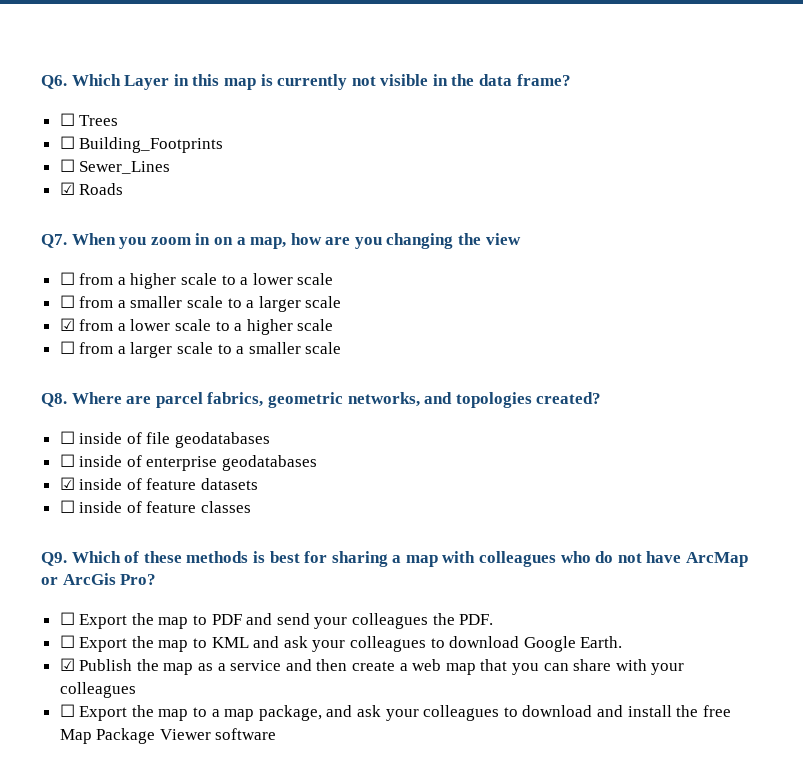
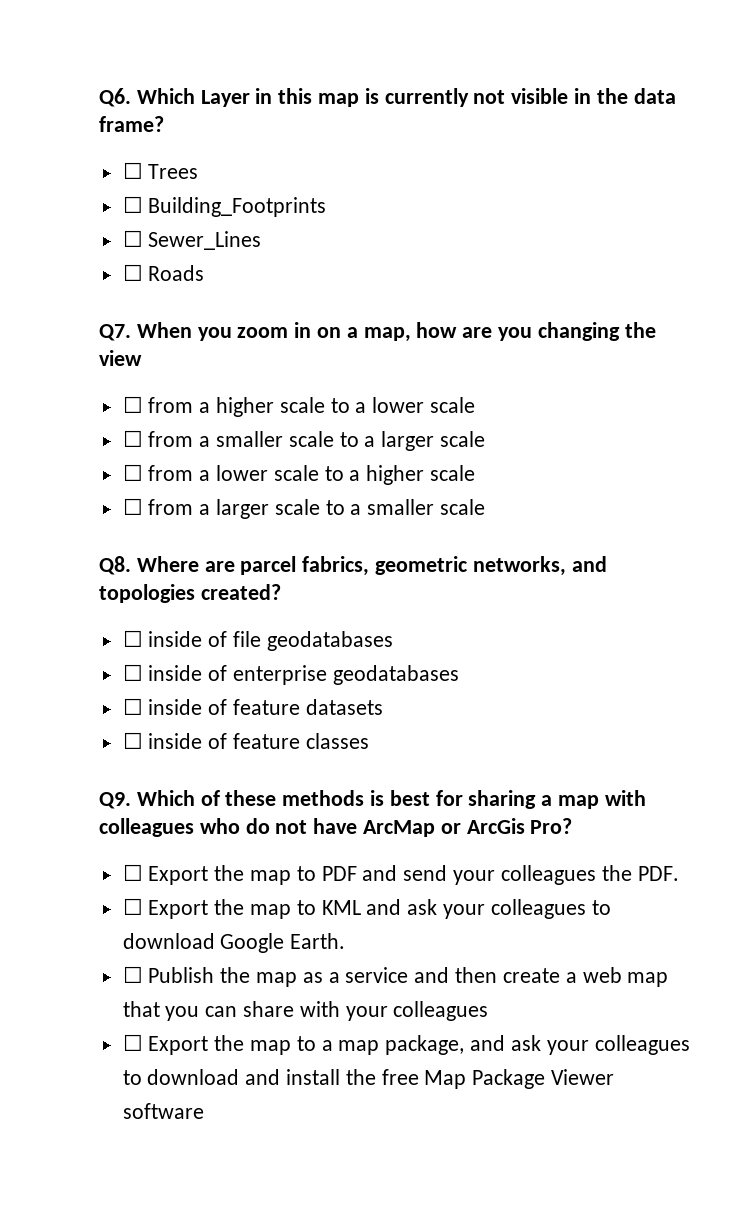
[59,182,75,195] ☑ -> [122,264,143,281] ☐
[59,318,75,331] ☑ -> [122,464,143,481] ☐
[59,477,75,490] ☑ -> [122,698,143,715] ☐
[59,658,75,671] ☑ -> [122,966,143,983] ☐

